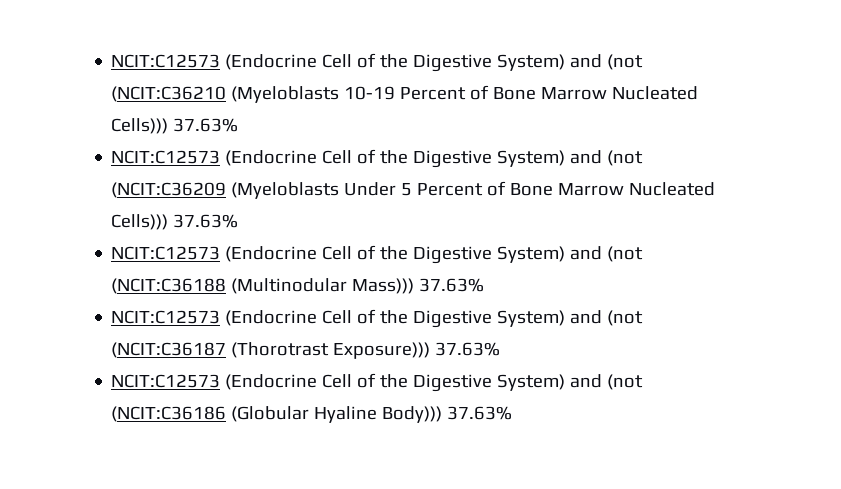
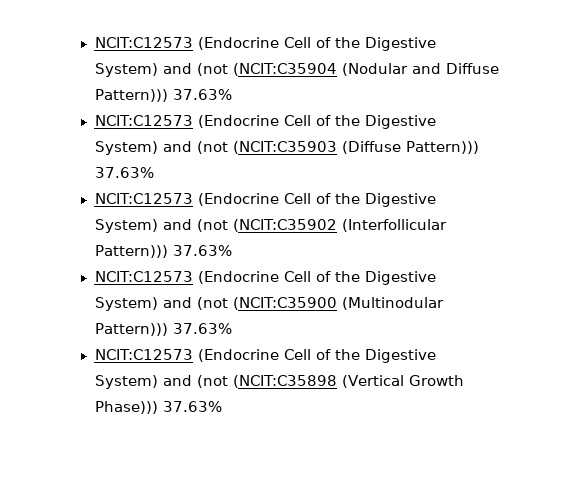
[111,53,644,72] [111,85,699,103] [111,118,169,134] NCIT:C12573 (Endocrine Cell of the Digestive System) and (not (NCIT:C36210 (Myeloblasts 10-19 Percent of Bone Marrow Nucleated Cells))) -> [94,37,437,51] [94,63,500,77] [94,89,168,102] NCIT:C12573 (Endocrine Cell of the Digestive System) and (not (NCIT:C35904 (Nodular and Diffuse Pattern)))
[111,181,716,199] [111,214,169,230] (NCIT:C36209 (Myeloblasts Under 5 Percent of Bone Marrow Nucleated Cells))) -> [232,141,480,154] (NCIT:C35903 (Diffuse Pattern)))
[111,278,415,294] (NCIT:C36188 (Multinodular Mass))) -> [232,219,448,232] [94,245,168,258] (NCIT:C35902 (Interfollicular Pattern)))
[111,342,431,359] (NCIT:C36187 (Thorotrast Exposure))) -> [232,297,445,310] [94,323,168,336] (NCIT:C35900 (Multinodular Pattern)))
[111,406,443,423] (NCIT:C36186 (Globular Hyaline Body))) -> [232,375,465,388] [94,401,158,414] (NCIT:C35898 (Vertical Growth Phase)))

